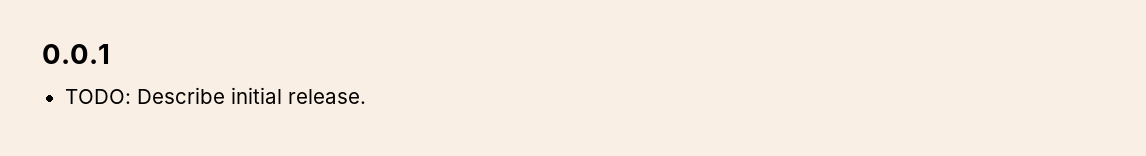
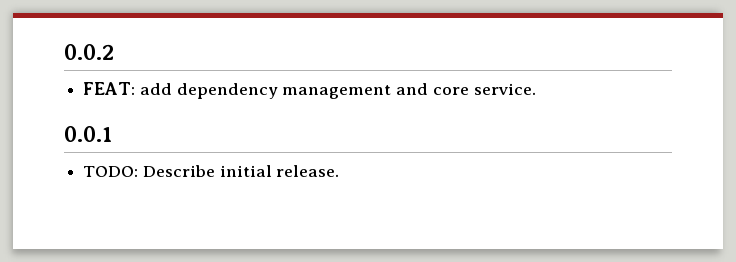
(42, 54) none -> [64,44,114,60] [83,82,536,99] 0.0.2 // FEAT: add dependency management and core service. //

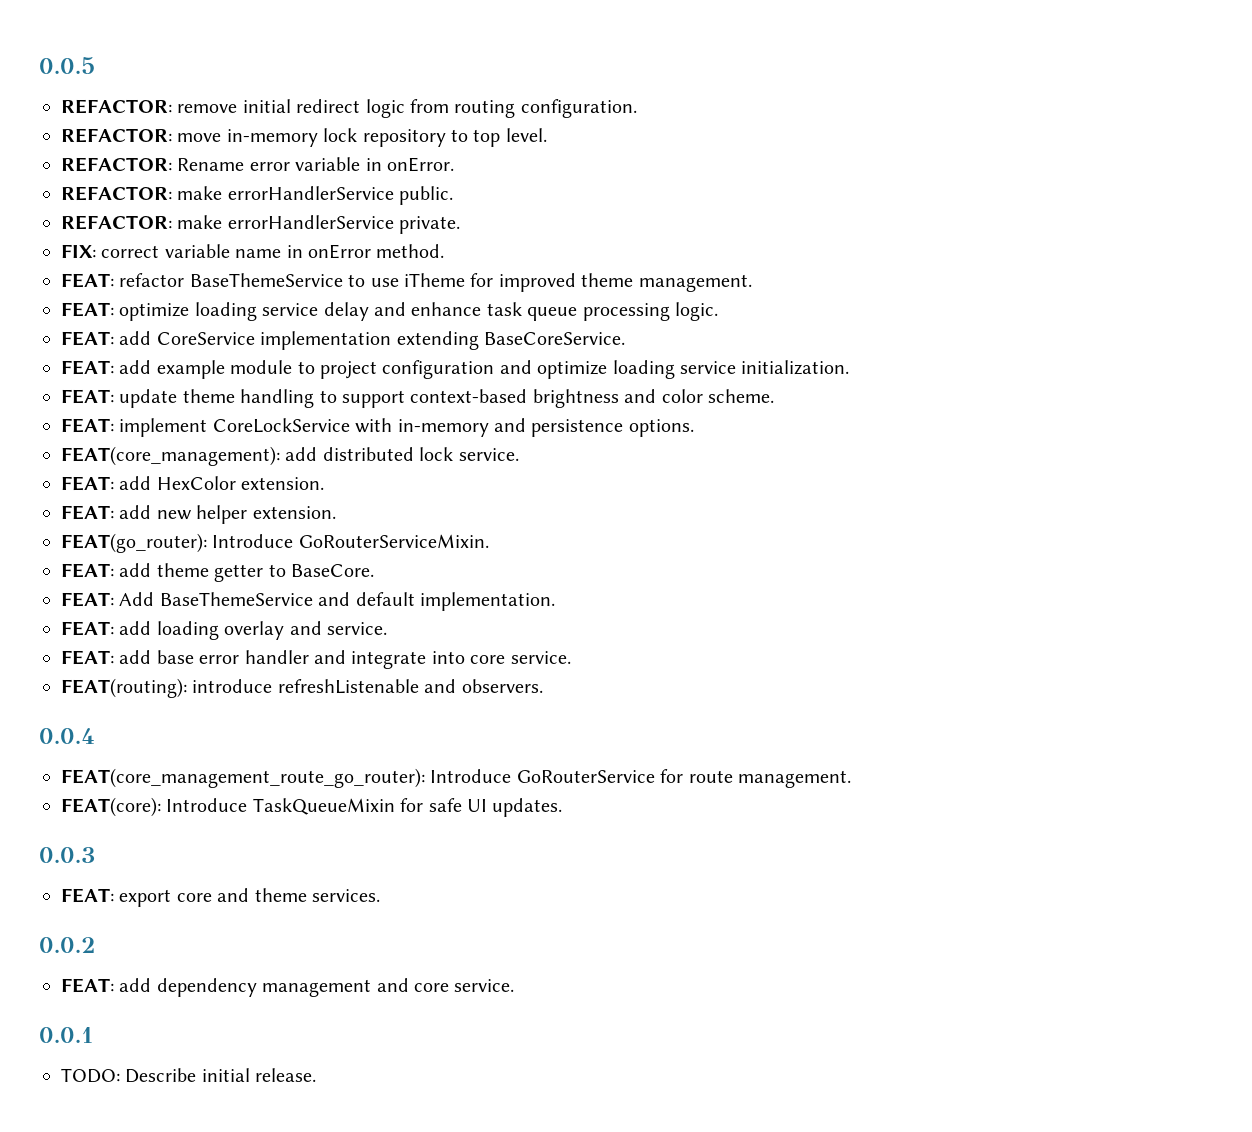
(64, 52) none -> [39,57,95,74] [61,99,637,118] [61,128,547,147] [61,157,454,172] [61,186,454,205] [61,215,461,234] [61,244,445,259] [61,273,752,292] [61,302,718,321] [61,331,625,350] [61,360,850,379] [61,389,774,408] [61,418,694,437] [61,446,519,466] [61,476,325,491] [61,505,336,524] [61,533,489,553] [61,563,374,582] [61,592,555,611] [61,621,387,640] [61,650,571,669] [61,678,543,698] [39,728,95,744] [61,768,851,788] [61,797,563,817] [39,847,95,863] [61,888,380,907] 0.0.5 // REFACTOR: remove initial redirect logic from routing configuration. // REFACTOR: move in-memory lock repository to top level. // REFACTOR: Rename error variable in onError. // REFACTOR: make errorHandlerService public. // REFACTOR: make errorHandlerService private. // FIX: correct variable name in onError method. // FEAT: refactor BaseThemeService to use iTheme for improved theme management. // FEAT: optimize loading service delay and enhance task queue processing logic. // FEAT: add CoreService implementation extending BaseCoreService. // FEAT: add example module to project configuration and optimize loading service initialization. // FEAT: update theme handling to support context-based brightness and color scheme. // FEAT: implement CoreLockService with in-memory and persistence options. // FEAT(core_management): add distributed lock service. // FEAT: add HexColor extension. // FEAT: add new helper extension. // FEAT(go_router): Introduce GoRouterServiceMixin. // FEAT: add theme getter to BaseCore. // FEAT: Add BaseThemeService and default implementation. // FEAT: add loading overlay and service. // FEAT: add base error handler and integrate into core service. // FEAT(routing): introduce refreshListenable and observers. // 0.0.4 // FEAT(core_management_route_go_router): Introduce GoRouterService for route management. // FEAT(core): Introduce TaskQueueMixin for safe UI updates. // 0.0.3 // FEAT: export core and theme services. //

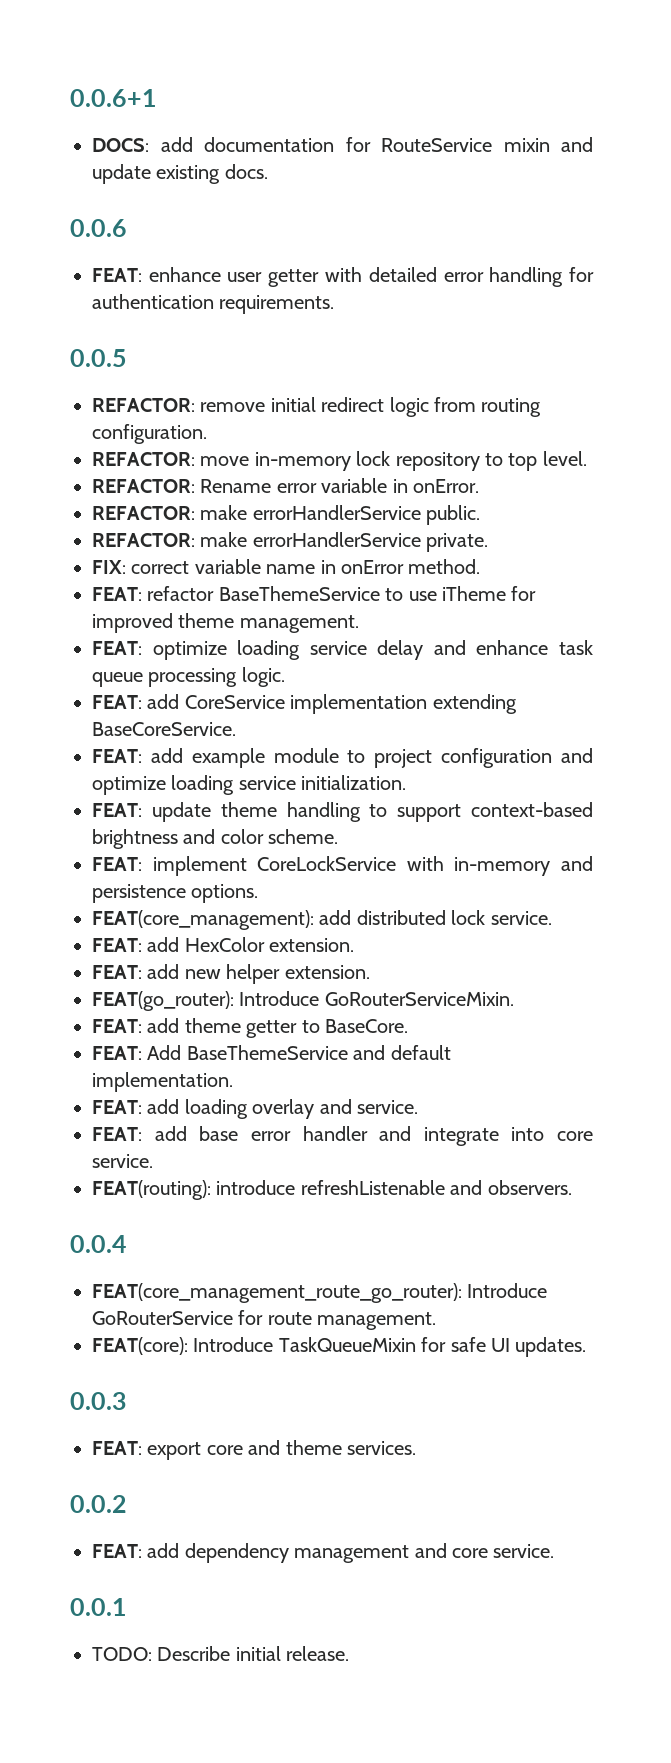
(39, 65) none -> [70,89,157,107] [92,137,593,152] [92,164,268,184] [70,219,127,237] [92,267,594,287] [92,294,335,314] 0.0.6+1 // DOCS: add documentation for RouteService mixin and update existing docs. // 0.0.6 // FEAT: enhance user getter with detailed error handling for authentication requirements. //

